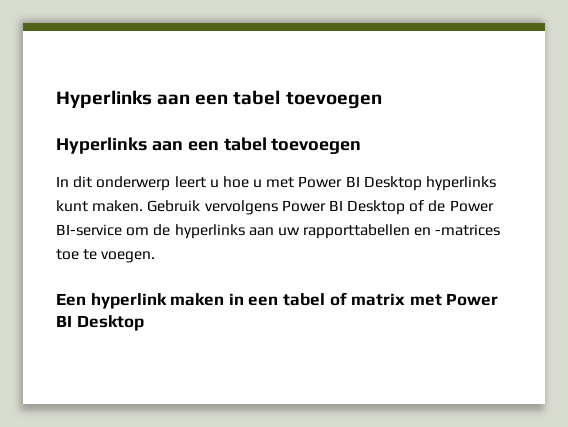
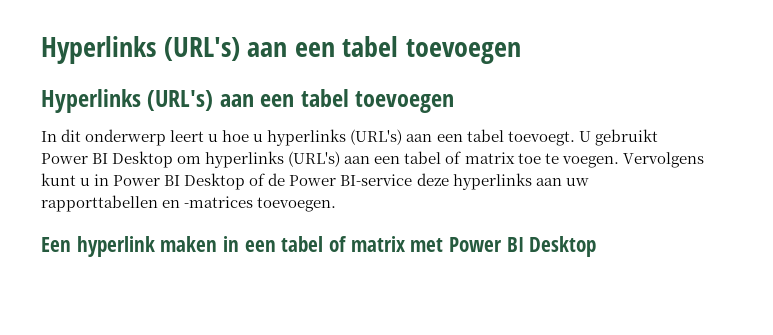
[56,90,152,108] Hyperlinks -> [41,36,240,64] Hyperlinks (URL's)
(147, 145) none -> [147,90,214,111] (URL's)
[266,176,497,191] [56,200,278,215] met Power BI Desktop hyperlinks kunt maken. Gebruik vervolgens -> [267,129,658,146] [41,151,704,168] [41,173,110,186] hyperlinks (URL's) aan een tabel toevoegt. U gebruikt Power BI Desktop om hyperlinks (URL's) aan een tabel of matrix toe te voegen. Vervolgens kunt u in
[126,224,171,236] om de -> [416,173,449,186] deze
[56,249,156,263] toe te voegen. -> [257,197,337,212] toevoegen.

